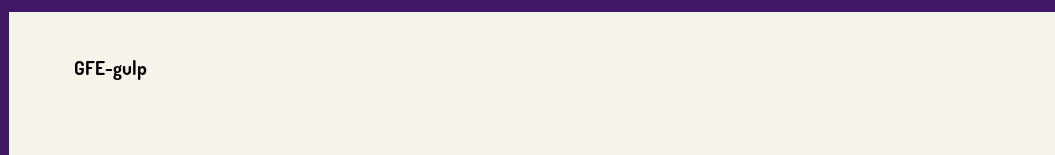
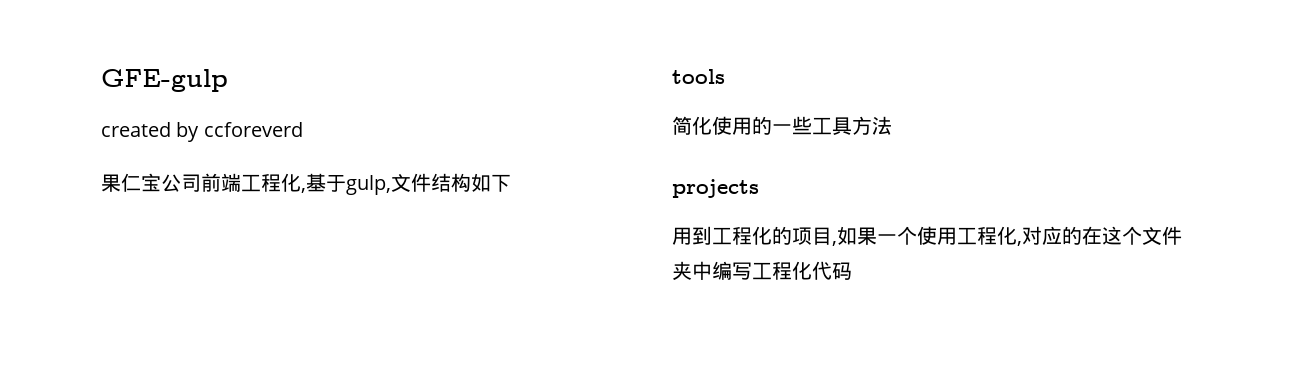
(147, 70) none -> [101,122,303,142] [101,173,511,195] [672,69,725,84] [672,116,892,135] [672,179,759,198] [672,226,1182,246] [672,261,852,281] // created by ccforeverd // 果仁宝公司前端工程化,基于gulp,文件结构如下 // tools // 简化使用的一些工具方法 // projects // 用到工程化的项目,如果一个使用工程化,对应的在这个文件夹中编写工程化代码

